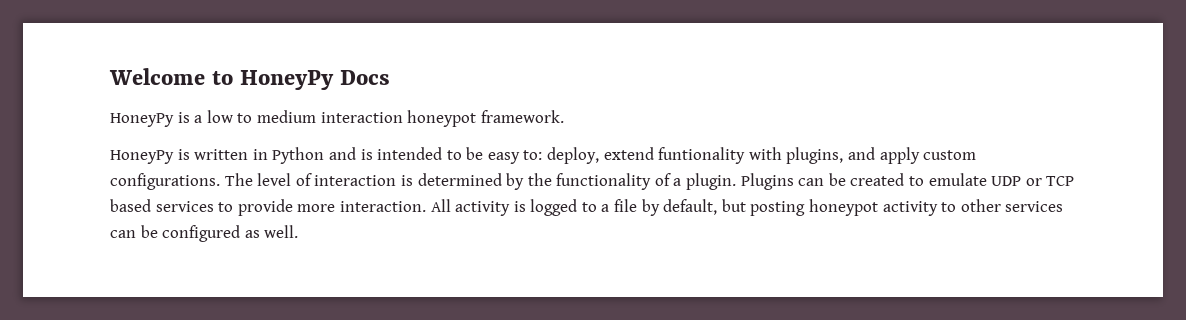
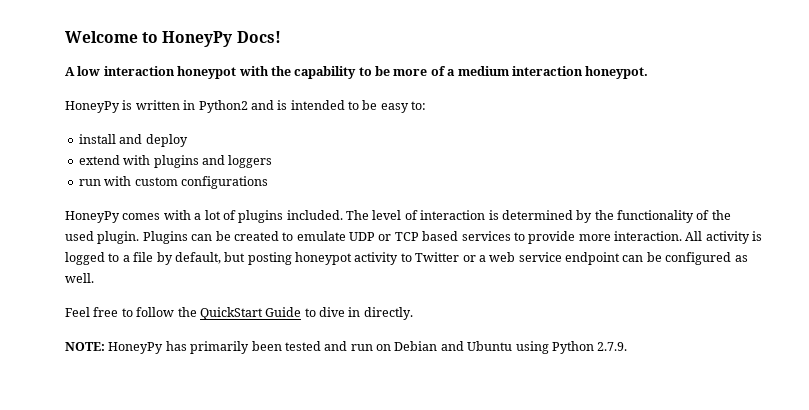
[340,70,391,85] [110,110,564,127] Docs // HoneyPy is a low to medium interaction honeypot framework. -> [236,31,281,43] [65,66,649,79] Docs! // A low interaction honeypot with the capability to be more of a medium interaction honeypot.
[272,147,325,164] Python -> [198,100,248,113] Python2
[547,147,977,164] [110,173,220,190] deploy, extend funtionality with plugins, and apply custom configurations. -> [78,134,188,147] [78,155,273,168] [78,176,268,189] [65,210,343,223] // install and deploy // extend with plugins and loggers // run with custom configurations // HoneyPy comes with a lot of plugins included.
[673,178,682,186] a -> [711,210,731,220] [65,231,94,241] the used
[960,199,1064,212] other services -> [415,252,620,265] Twitter or a web service endpoint
(299, 231) none -> [65,307,413,320] [65,341,628,354] // Feel free to follow the QuickStart Guide to dive in directly. // NOTE: HoneyPy has primarily been tested and run on Debian and Ubuntu using Python 2.7.9.

